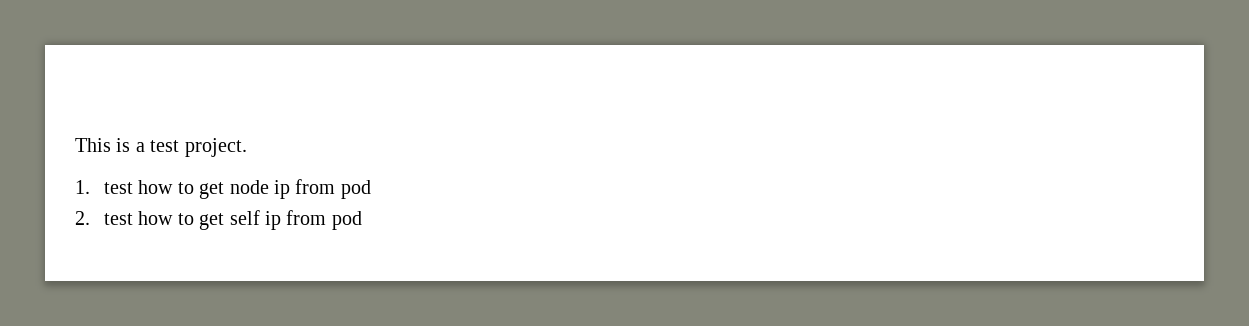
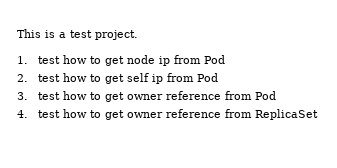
[340,180,371,199] pod -> [204,55,226,64] Pod
[331,211,362,230] pod -> [197,73,219,82] [17,91,277,102] [17,109,319,120] Pod // 3. test how to get owner reference from Pod // 4. test how to get owner reference from ReplicaSet

